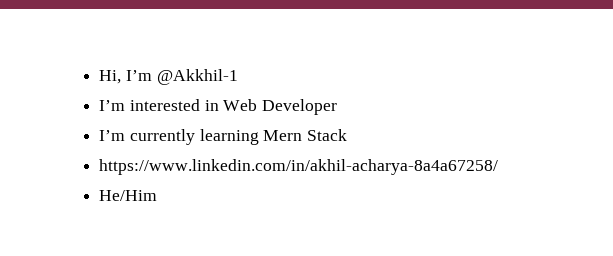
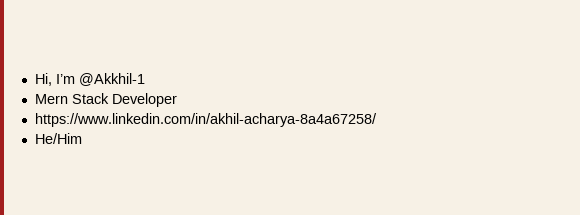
[99,99,338,115] [99,129,259,145] I’m interested in Web Developer // I’m currently learning -> (145, 79) none
(348, 135) none -> [111,93,177,107] Developer

